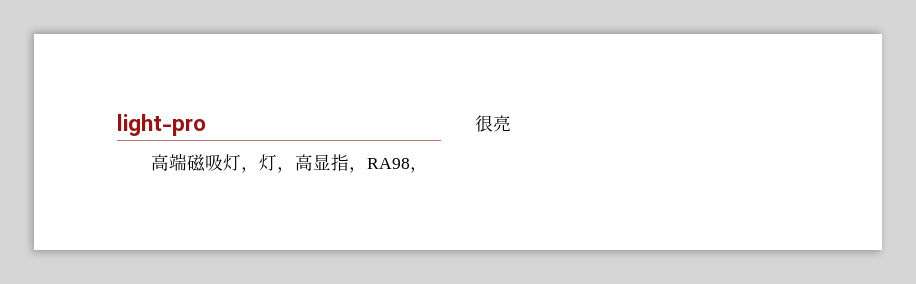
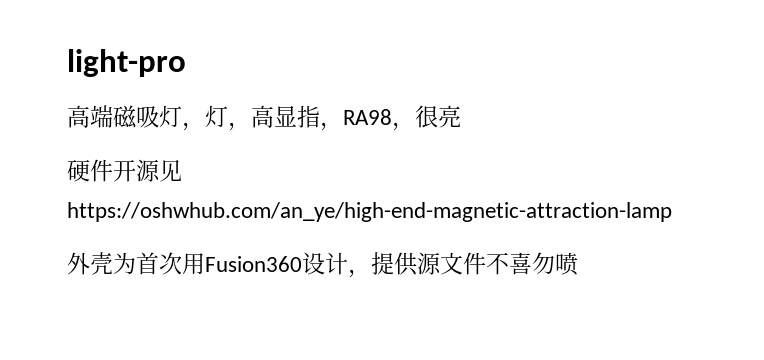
(511, 123) none -> [67,159,182,182] [67,202,672,222] [67,252,578,278] // 硬件开源见https://oshwhub.com/an_ye/high-end-magnetic-attraction-lamp // 外壳为首次用Fusion360设计，提供源文件不喜勿喷

